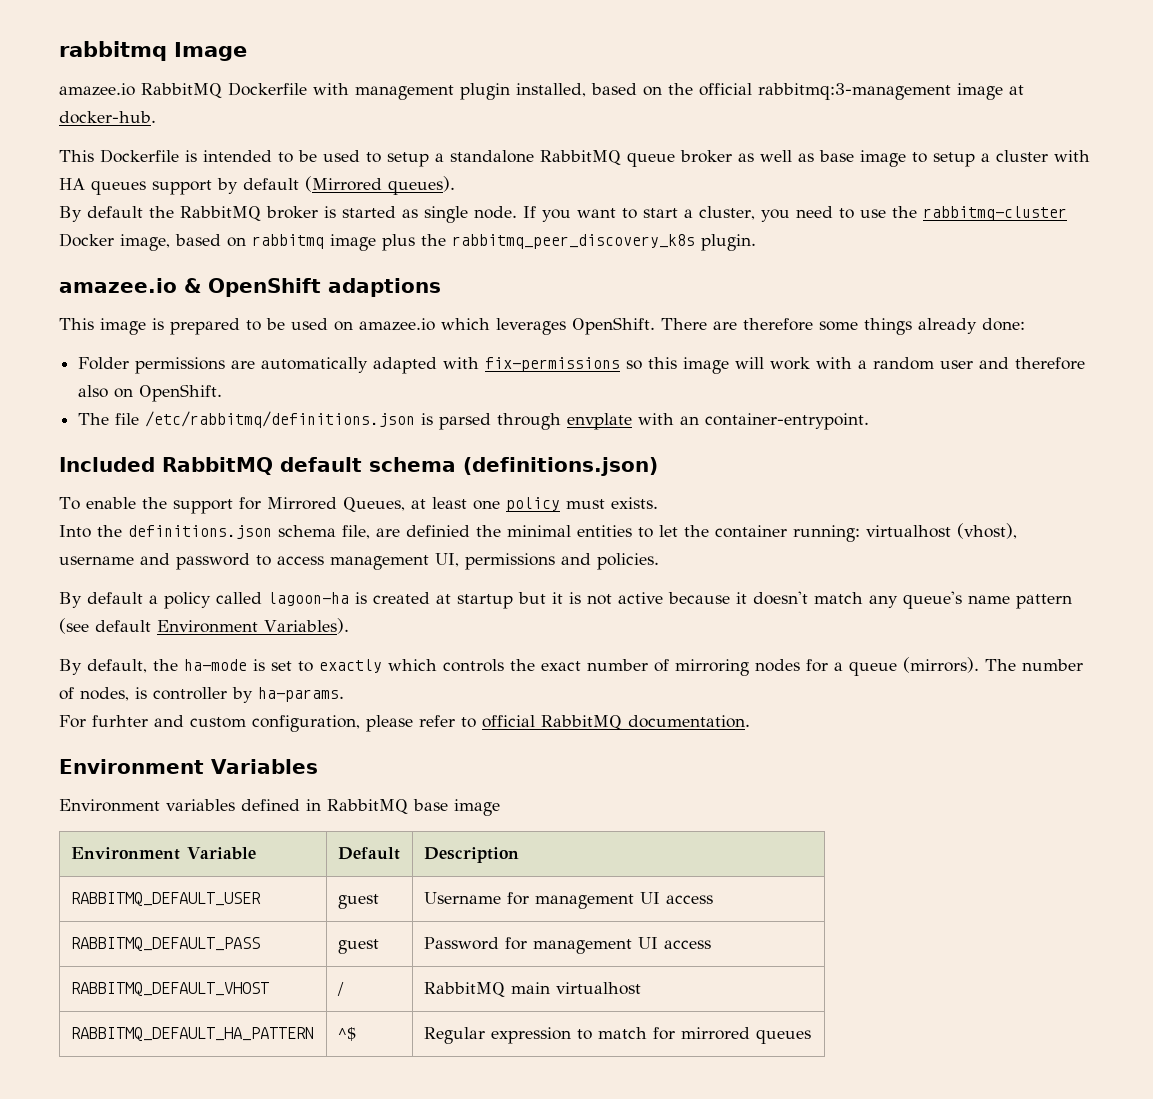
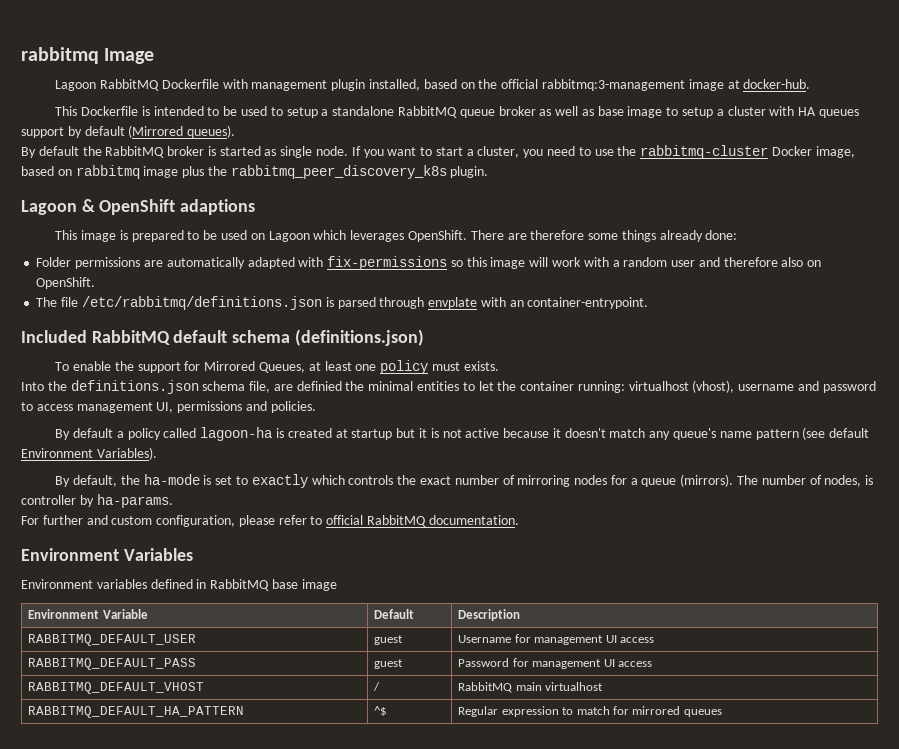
[59,83,135,96] amazee.io -> [55,80,97,91] Lagoon
[59,278,177,293] amazee.io -> [21,200,77,215] Lagoon
[359,318,435,331] amazee.io -> [268,231,310,242] Lagoon
[92,715,148,727] furhter -> [42,515,83,525] further

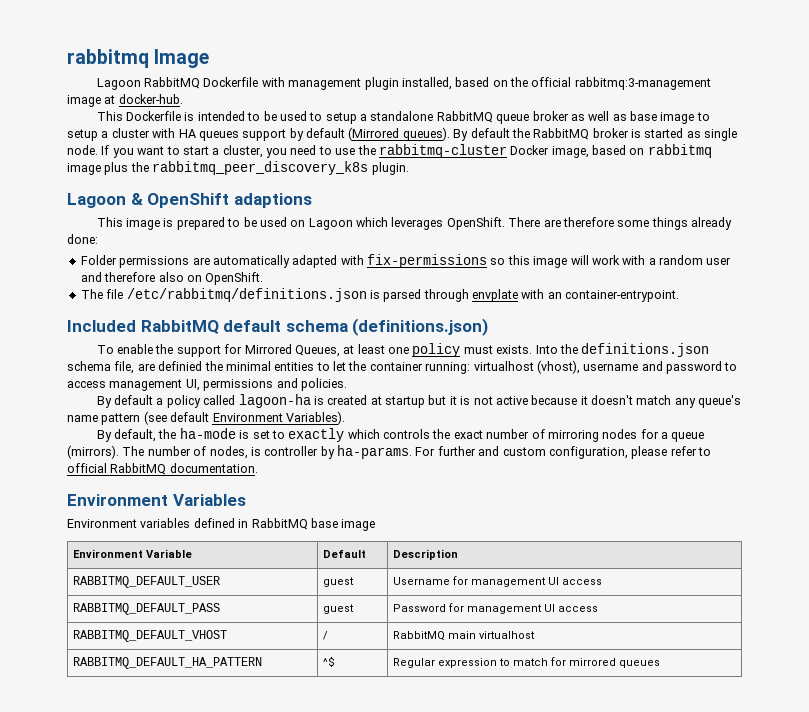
(236, 131) // -> (450, 134) none
(499, 366) // -> (533, 349) none
(173, 501) // -> (412, 452) none

